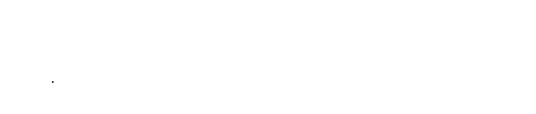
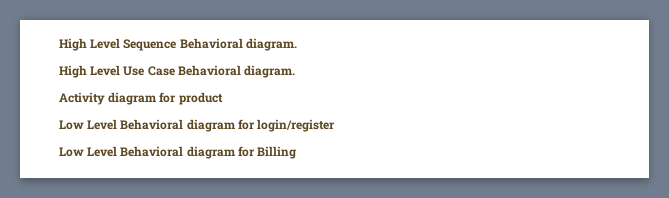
[51,81,54,83] . -> [59,38,297,51] [59,65,296,78] [59,92,223,105] [59,119,336,132] [59,146,297,159] High Level Sequence Behavioral diagram. // High Level Use Case Behavioral diagram. // Activity diagram for product // Low Level Behavioral diagram for login/register // Low Level Behavioral diagram for Billing

